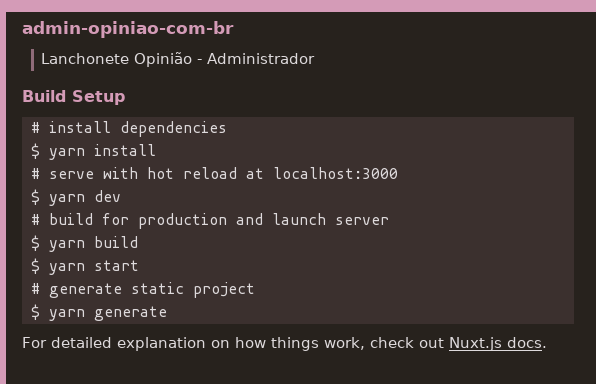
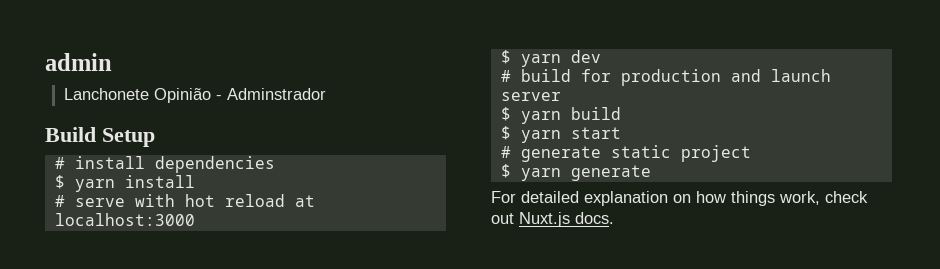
[22,21,234,38] admin-opiniao-com-br -> [45,53,112,71] admin
[207,53,316,64] Administrador -> [226,88,326,100] Adminstrador

